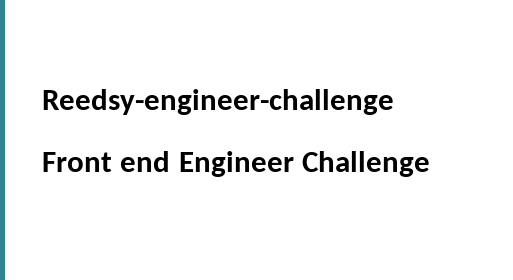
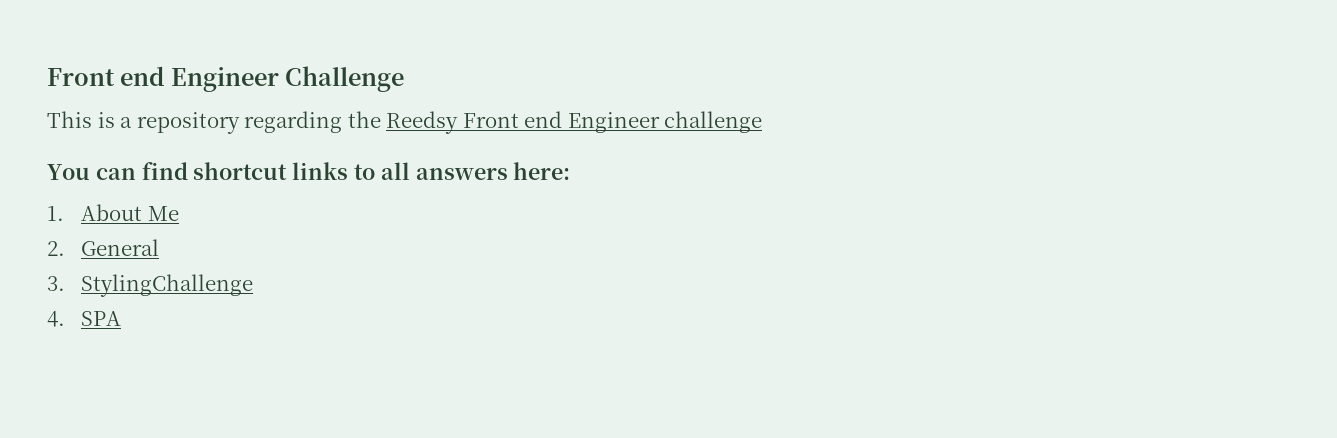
[42,89,394,115] Reedsy-engineer-challenge // -> (47, 77) none
(431, 164) none -> [47,111,763,134] [47,162,571,180] [47,204,179,221] [47,239,160,256] [47,274,254,297] [47,311,122,327] // This is a repository regarding the Reedsy Front end Engineer challenge // You can find shortcut links to all answers here: // 1. About Me // 2. General // 3. StylingChallenge // 4. SPA

